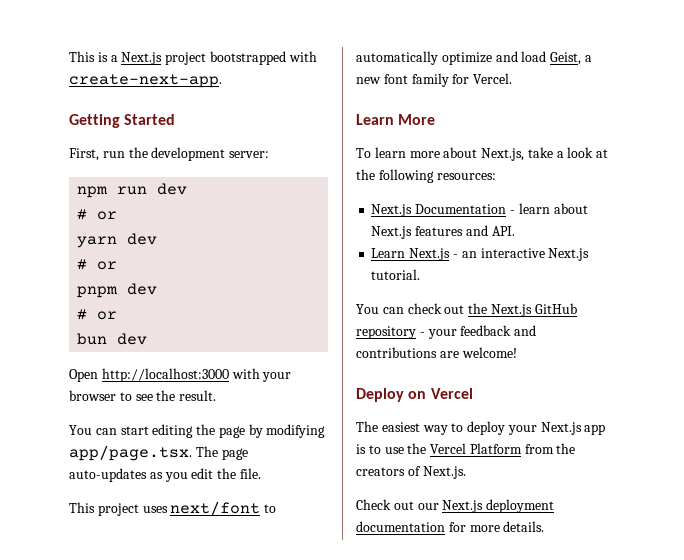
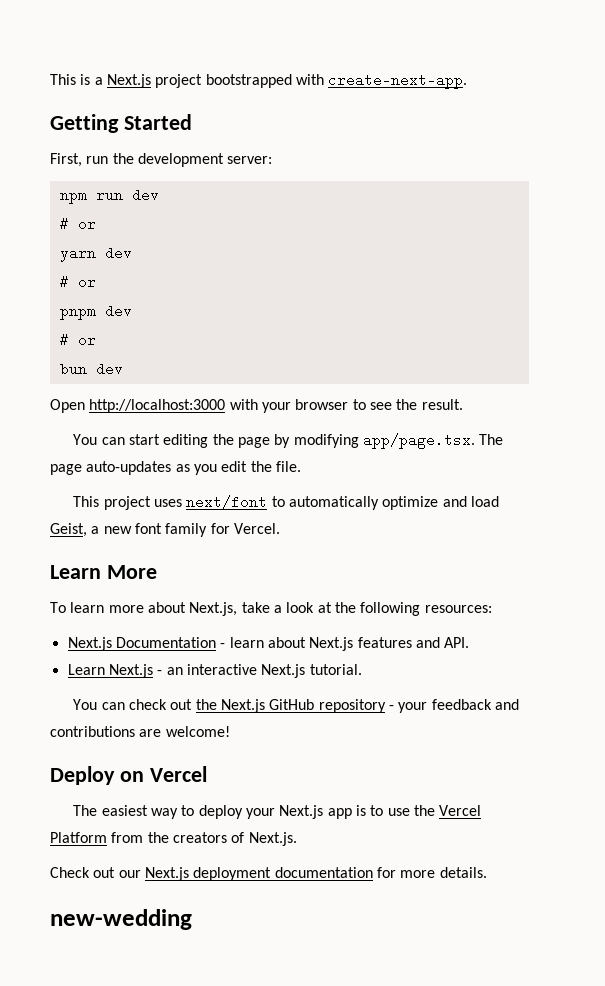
(545, 526) none -> [50,909,192,930] // new-wedding

